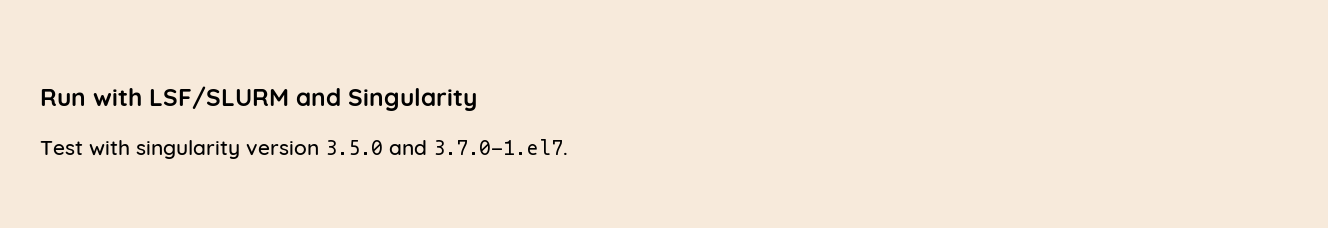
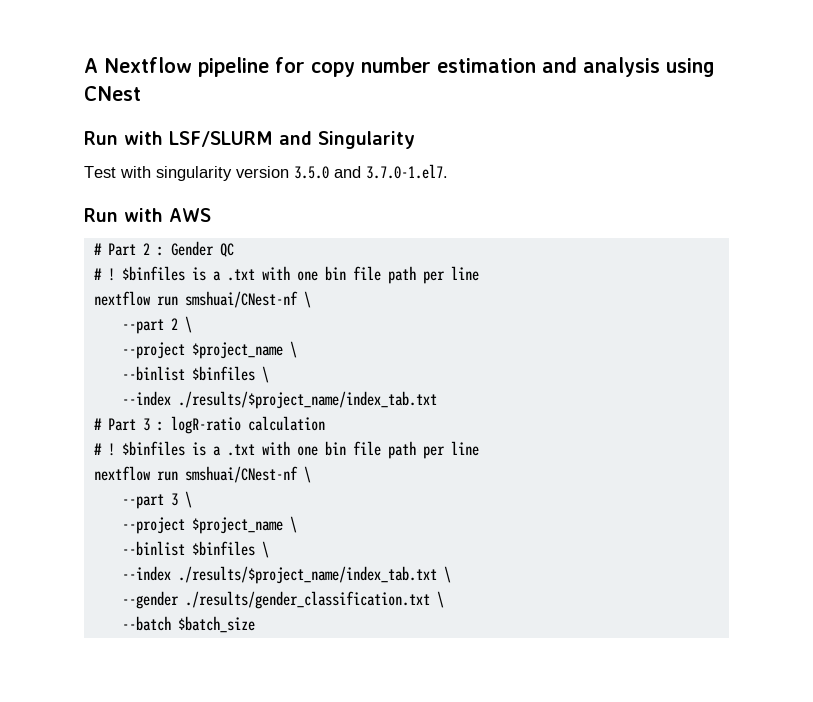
(40, 97) none -> [84,57,715,77] [84,86,141,101] A Nextflow pipeline for copy number estimation and analysis using CNest //
(568, 147) none -> [84,208,211,222] [93,241,234,257] [93,266,479,284] [93,291,311,308] [121,316,192,334] [121,341,297,359] [121,366,269,383] [121,391,437,409] [93,416,325,434] [93,441,479,459] [93,466,311,483] [121,491,192,509] [121,516,297,534] [121,541,269,558] [121,566,451,584] [121,591,444,609] [121,616,255,633] // Run with AWS // # Part 2 : Gender QC // # ! $binfiles is a .txt with one bin file path per line // nextflow run smshuai/CNest-nf \ // --part 2 \ // --project $project_name \ // --binlist $binfiles \ // --index ./results/$project_name/index_tab.txt // # Part 3 : logR-ratio calculation // # ! $binfiles is a .txt with one bin file path per line // nextflow run smshuai/CNest-nf \ // --part 3 \ // --project $project_name \ // --binlist $binfiles \ // --index ./results/$project_name/index_tab.txt \ // --gender ./results/gender_classification.txt \ // --batch $batch_size

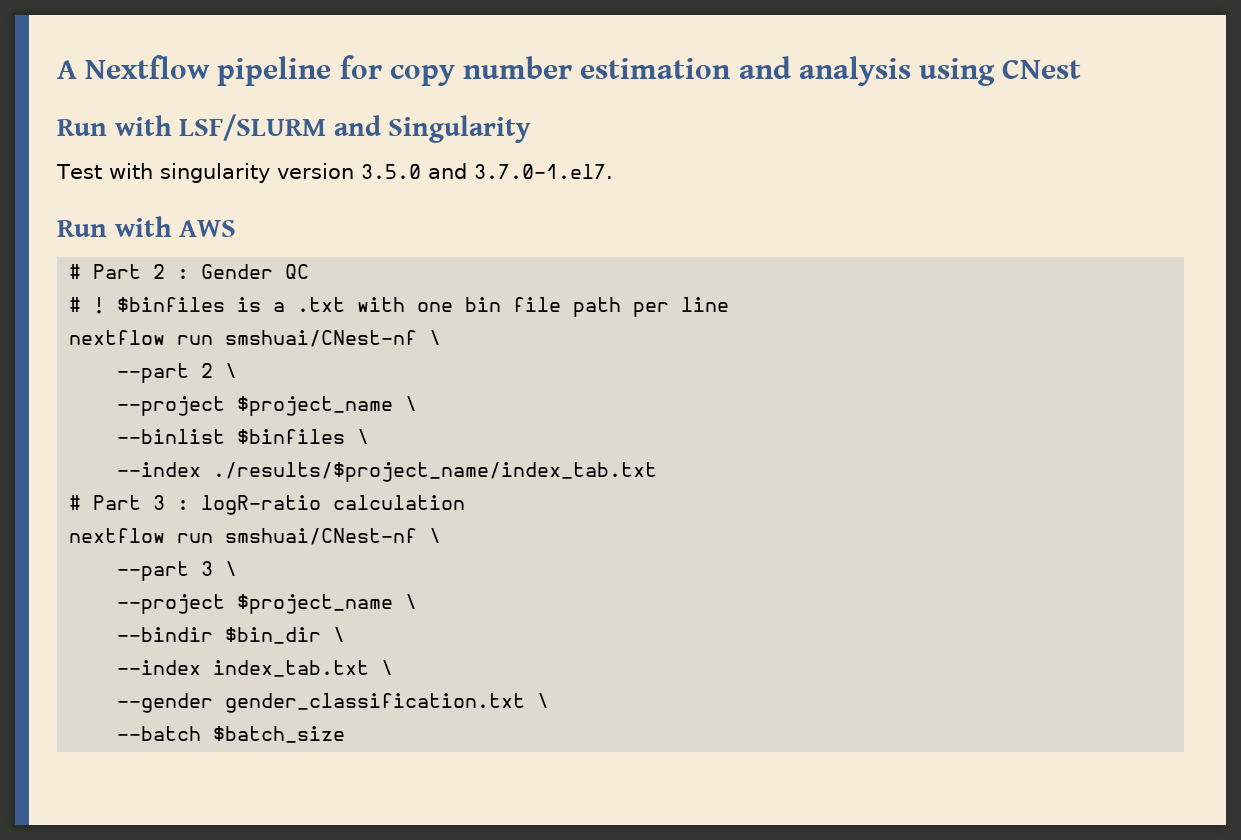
[93,441,479,459] // # ! $binfiles is a .txt with one bin file path per line -> (466, 502) none
[121,541,269,558] [121,566,437,584] --binlist $binfiles \ // --index ./results/$project_name/index_tab.txt -> [117,627,346,644] [117,660,370,677] --bindir $bin_dir \ // --index index_tab.txt
[184,591,430,609] ./results/gender_classification.txt -> [225,693,526,713] gender_classification.txt

